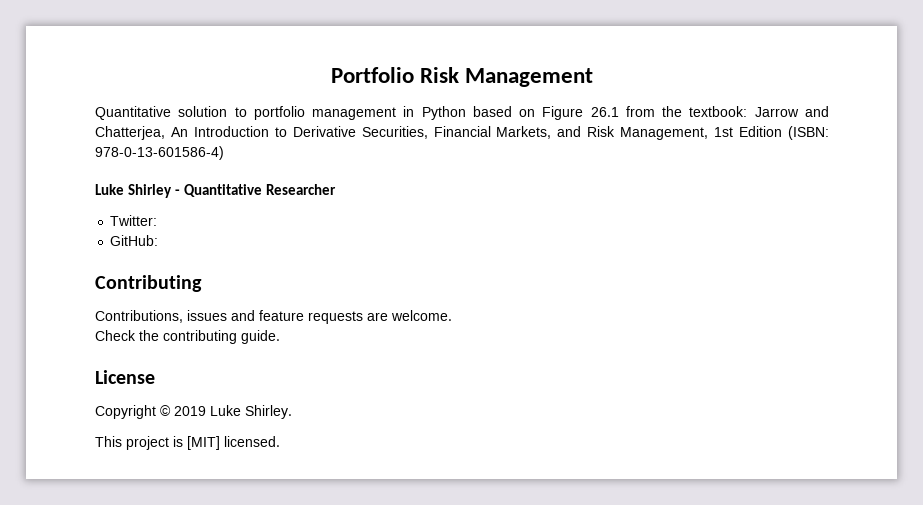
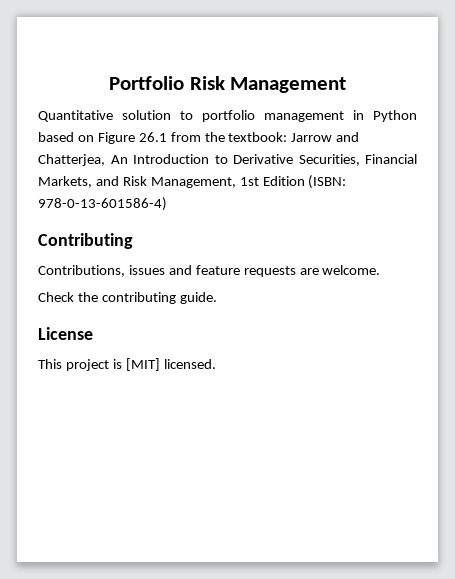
[95,184,337,198] [110,215,158,226] [110,235,159,246] // Luke Shirley - Quantitative Researcher // Twitter: // GitHub: -> (167, 204) none
[95,405,292,419] // Copyright © 2019 Luke Shirley. -> (93, 333) none

